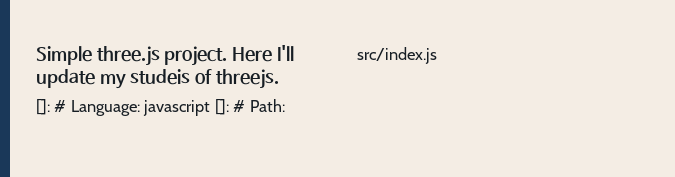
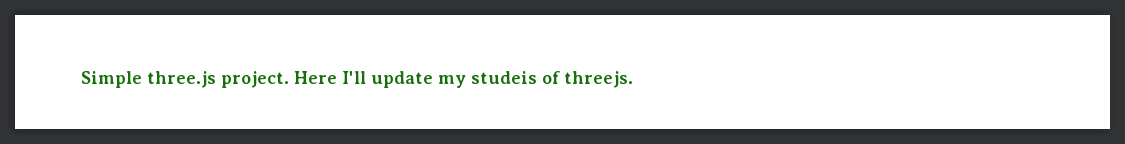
[36,99,285,116] [357,47,437,64] // []: # Language: javascript []: # Path: src/index.js -> (633, 79) none

